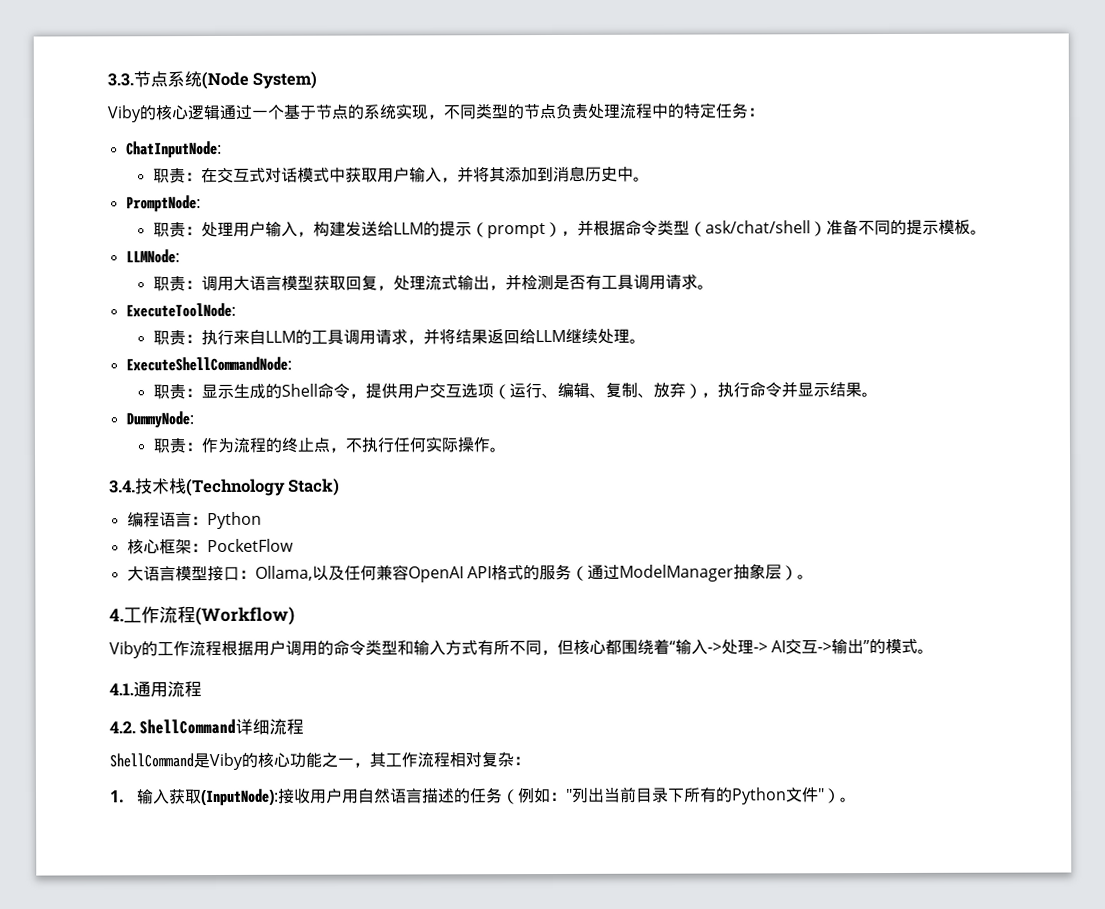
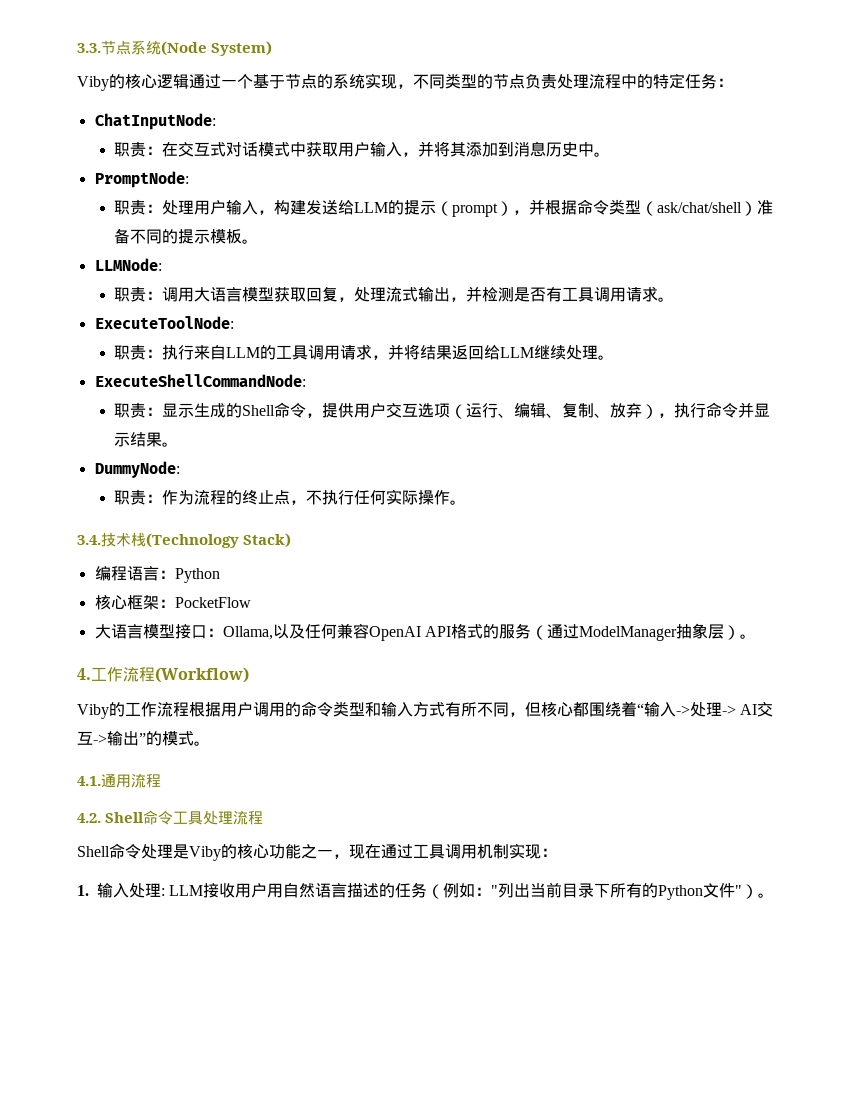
[139,718,305,735] [109,753,194,768] ShellCommand详细流程 // ShellCommand -> [105,810,264,825] [77,843,173,859] Shell命令工具处理流程 // Shell命令处理
[369,752,514,768] 其工作流程相对复杂 -> [349,843,541,859] 现在通过工具调用机制实现
[168,788,280,807] 获取(InputNode): -> [129,883,204,898] 处理: LLM

